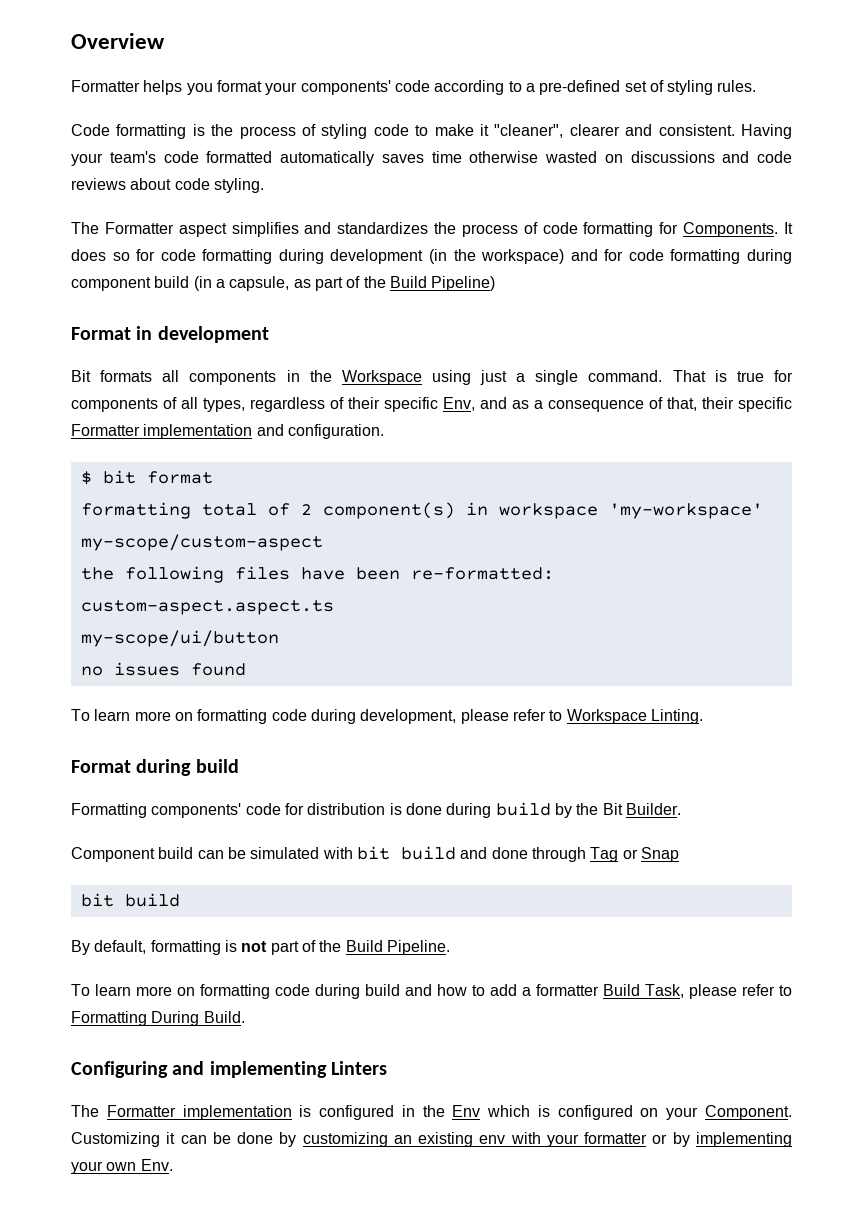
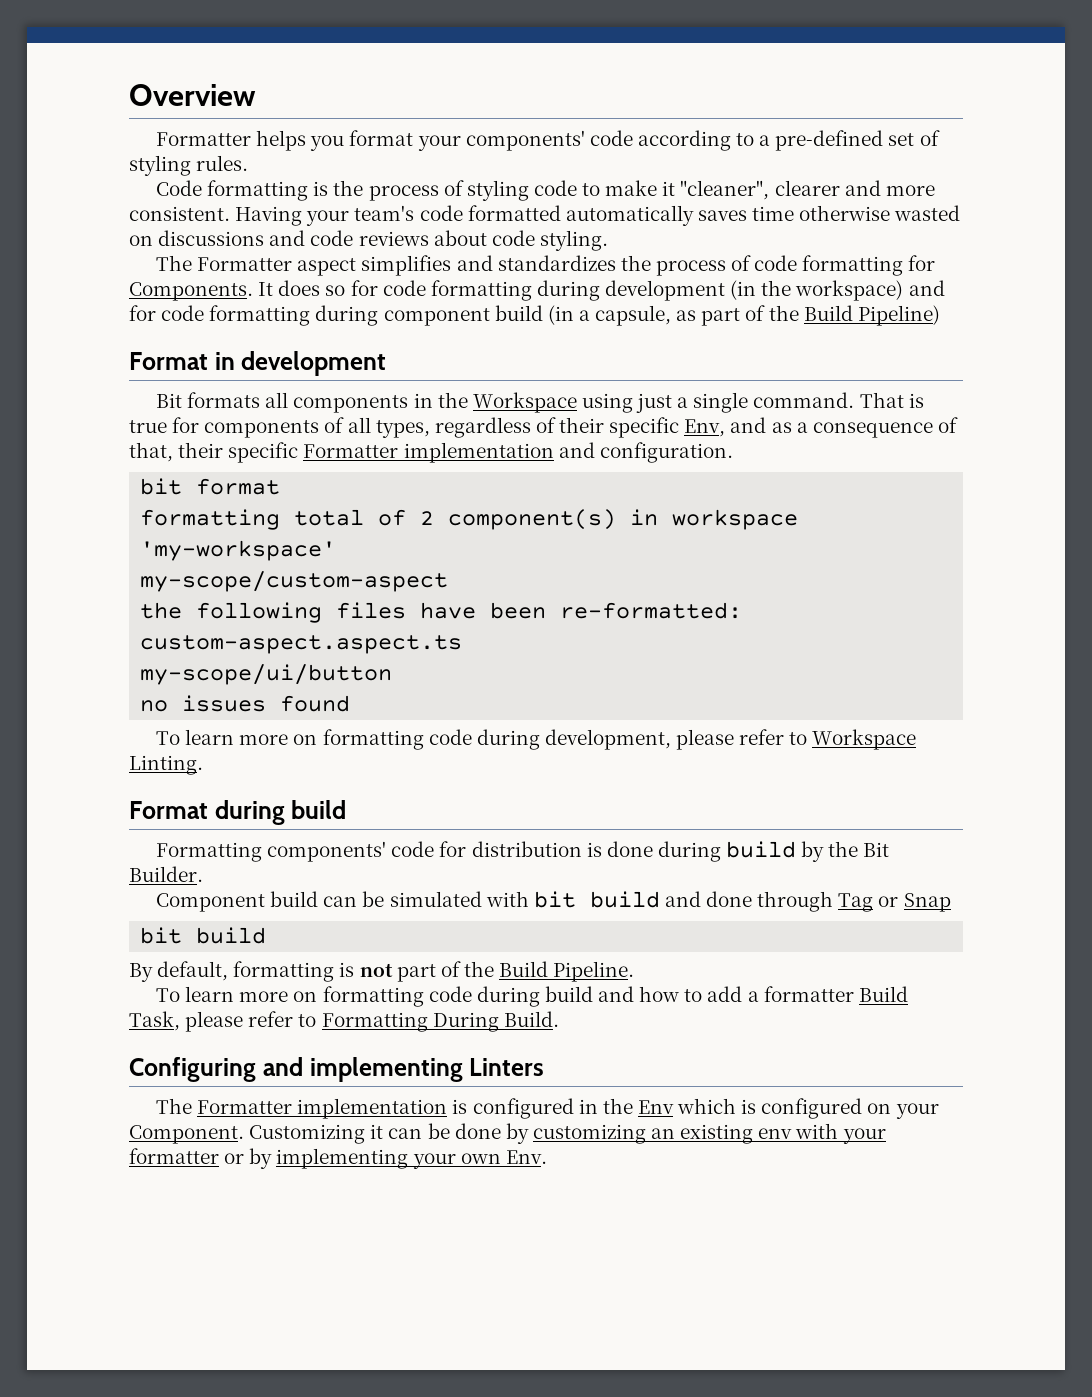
(653, 130) none -> [885,185,935,196] more
[80,471,92,485] $ -> (733, 452) none

